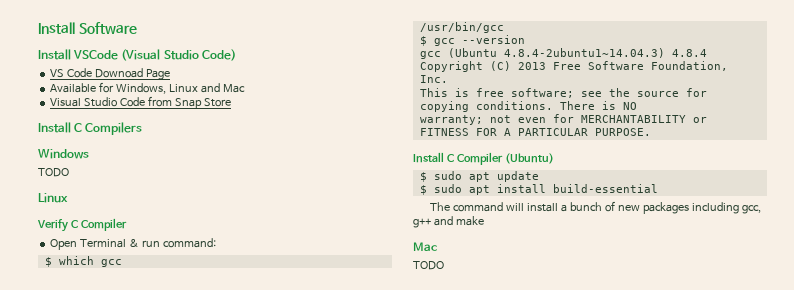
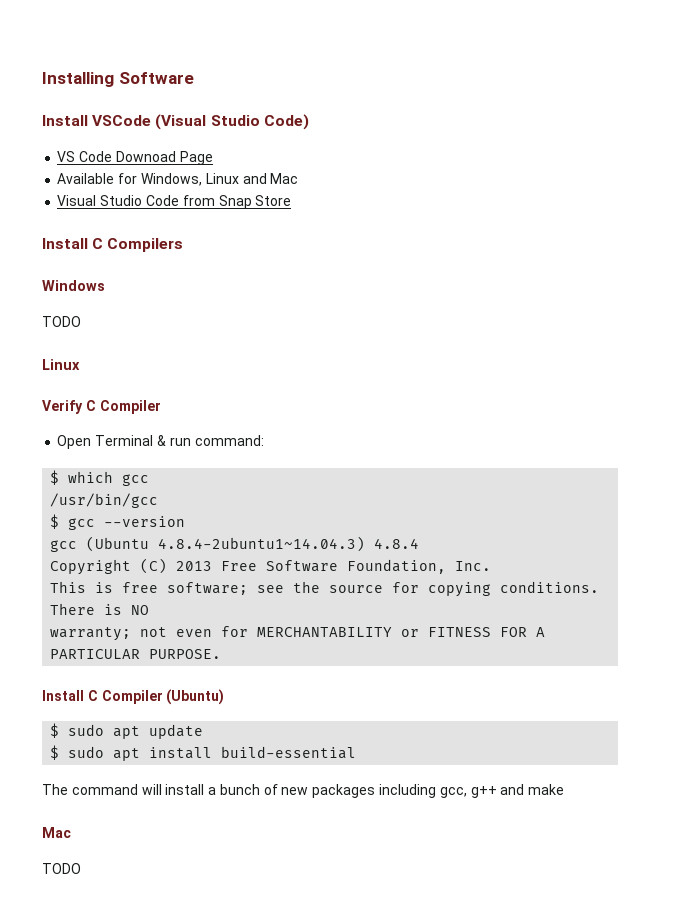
[38,22,75,34] Install -> [42,72,114,87] Installing

